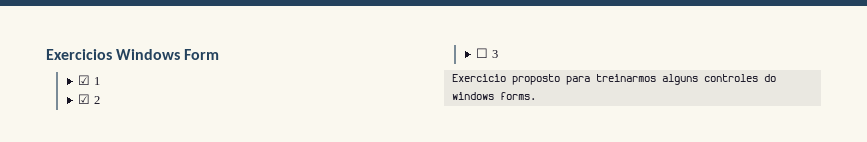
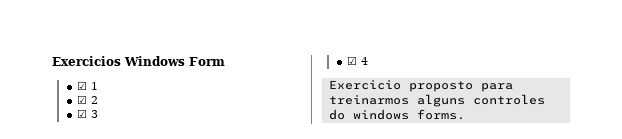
[476,48,489,58] ☐ -> [77,109,88,118] ☑
(498, 54) none -> [347,56,369,65] // ☑ 4

